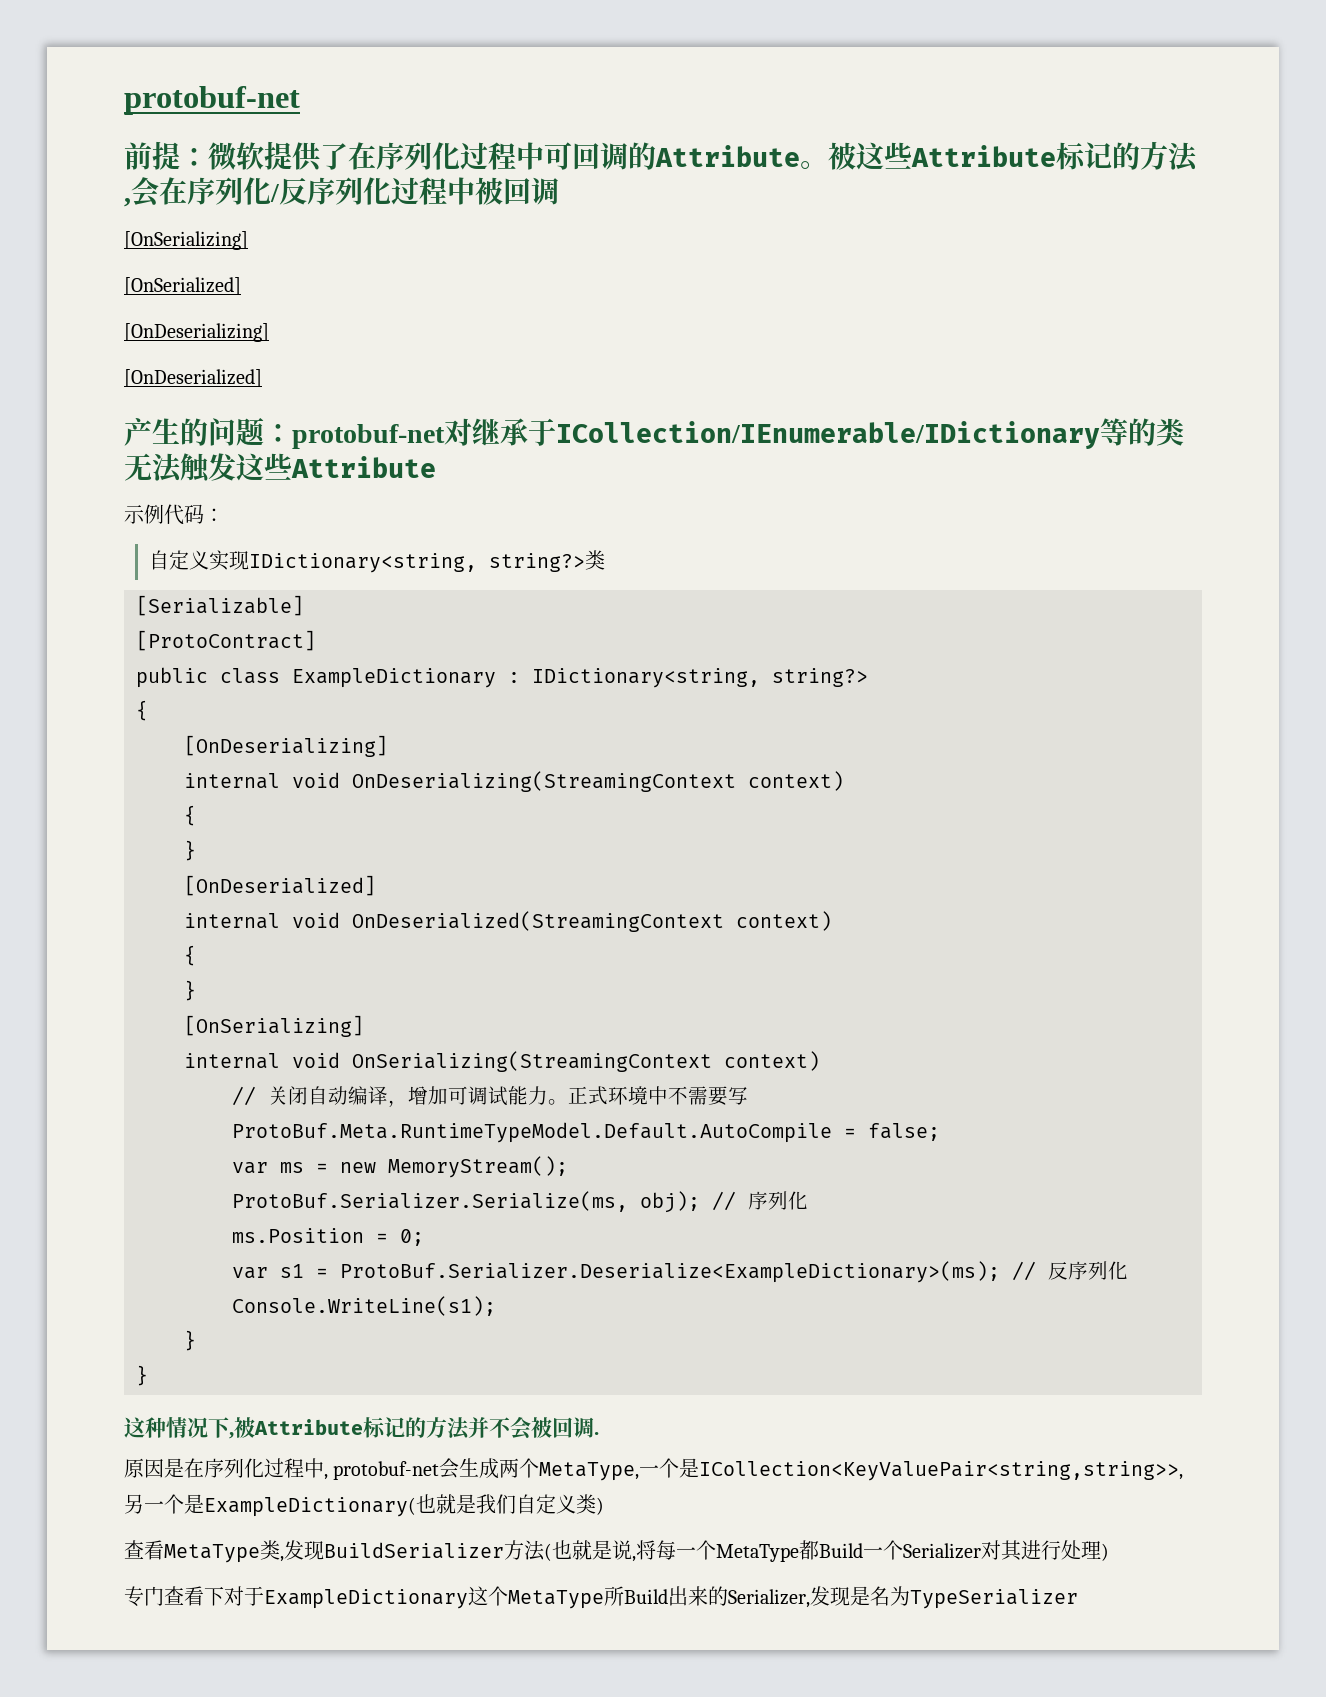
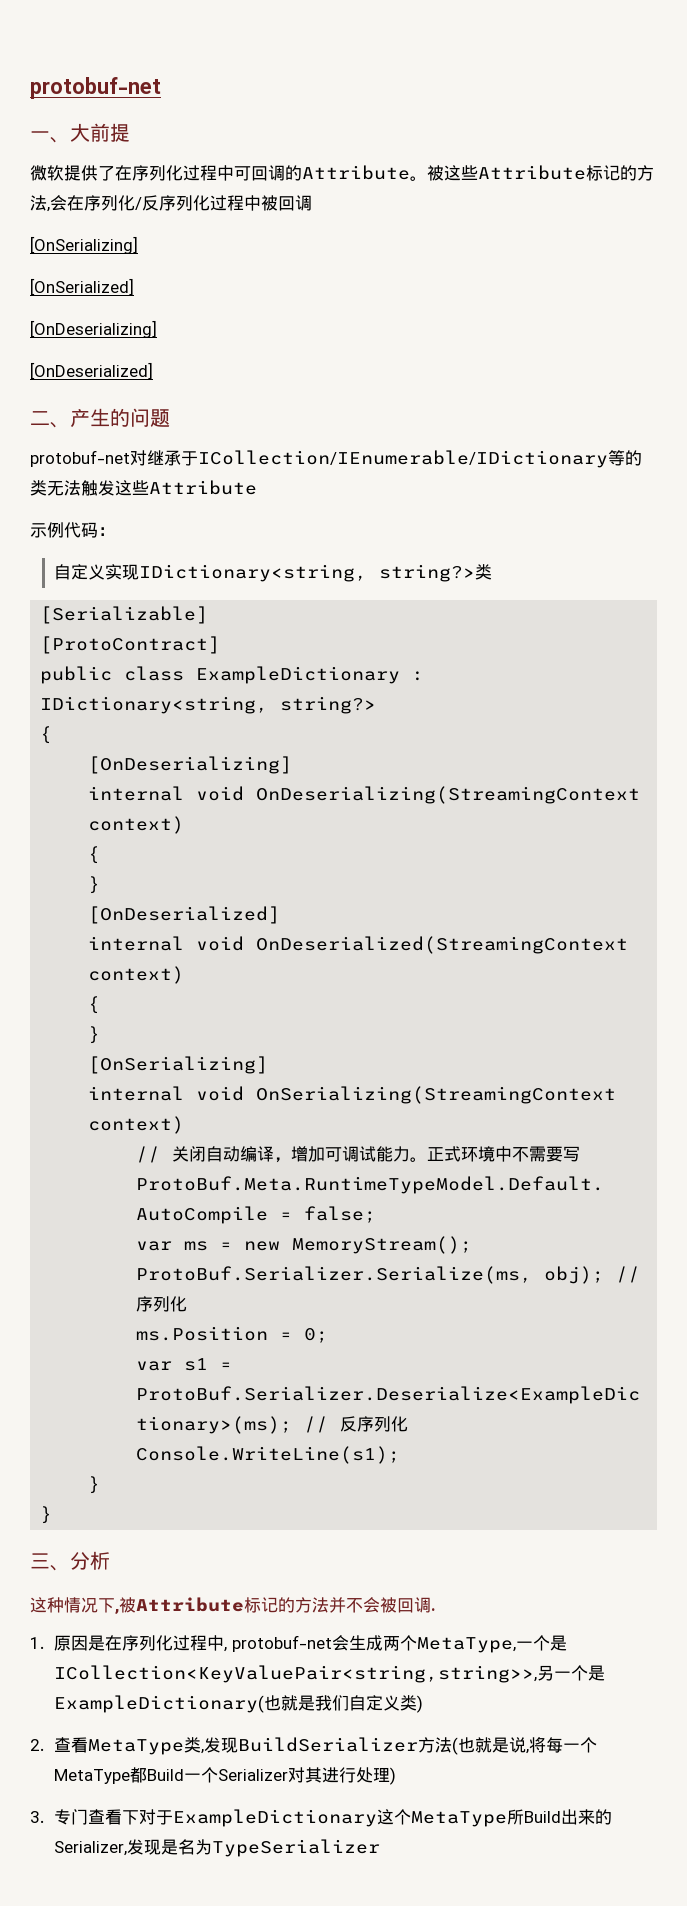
(300, 100) none -> [30,123,90,143] 一、大
[180,148,208,167] ： -> (130, 132) //
(262, 378) none -> [30,411,70,428] 二、
[264,424,292,443] ： -> (170, 418) //
(148, 1375) none -> [30,1551,110,1571] // 三、分析
(599, 1433) none -> [30,1637,44,1649] 1.
(604, 1506) none -> [30,1739,44,1751] 2.
(1109, 1552) none -> [30,1811,44,1823] 3.

